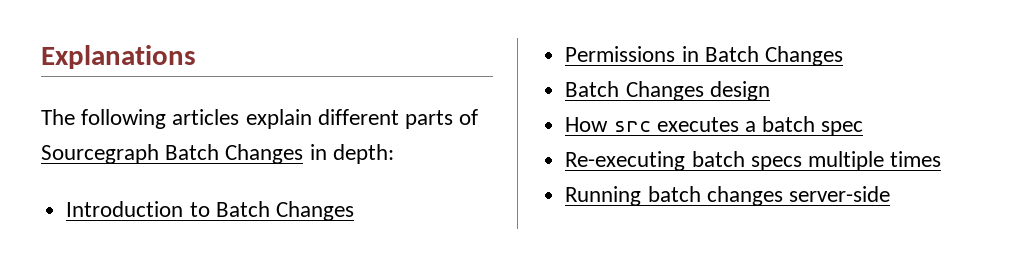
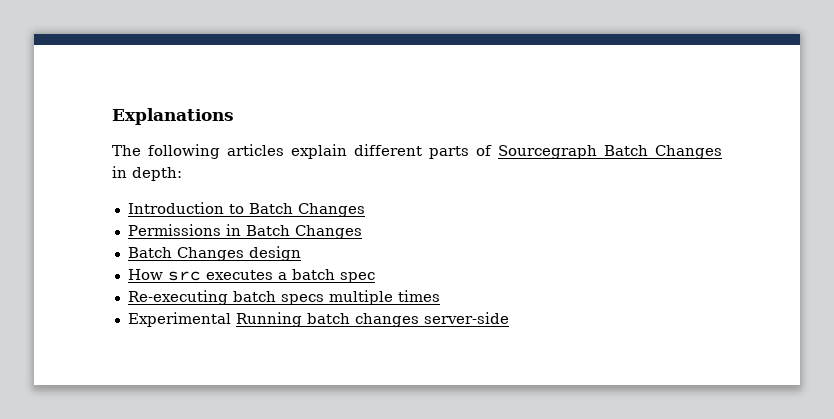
(942, 159) none -> [127,312,231,327] Experimental

